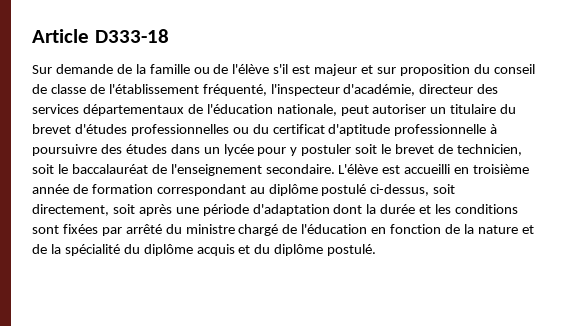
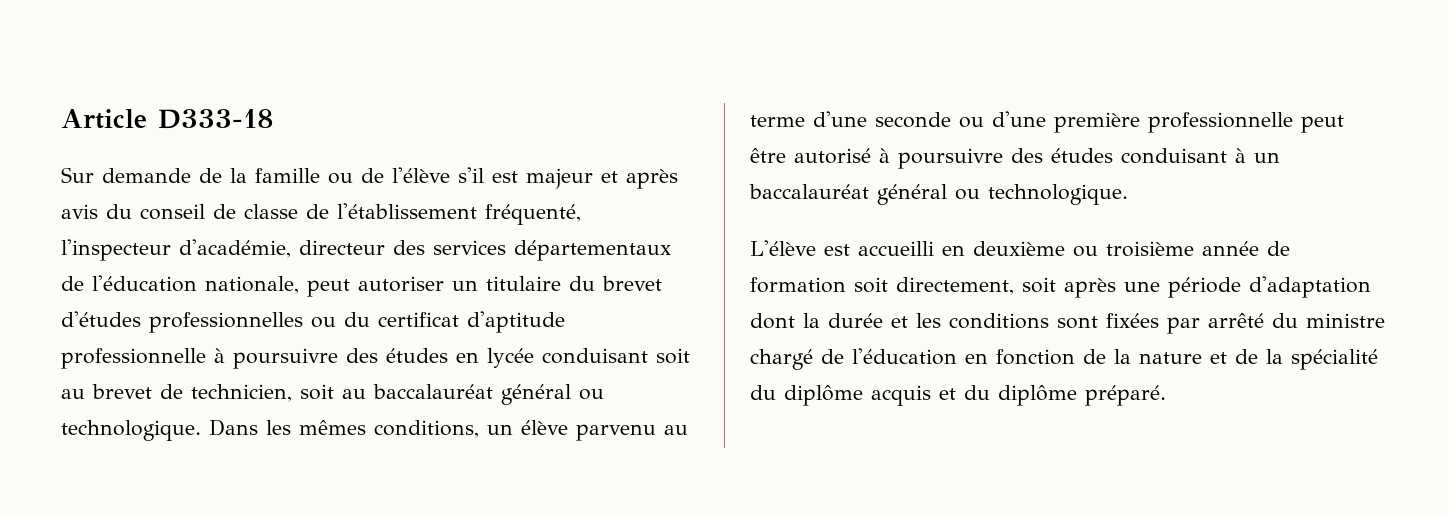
[376,64,470,76] sur proposition -> [626,169,678,189] [61,204,98,219] après avis
[170,144,522,156] [32,164,335,176] dans un lycée pour y postuler soit le brevet de technicien, soit le baccalauréat de l'enseignement secondaire. -> [456,348,690,368] [61,384,604,405] [61,419,688,441] [750,111,1344,133] [750,148,1280,169] [749,184,1128,205] en lycée conduisant soit au brevet de technicien, soit au baccalauréat général ou technologique. Dans les mêmes conditions, un élève parvenu au terme d'une seconde ou d'une première professionnelle peut être autorisé à poursuivre des études conduisant à un baccalauréat général ou technologique. //
(470, 170) none -> [973,241,1098,257] deuxième ou
[156,184,430,196] correspondant au diplôme postulé ci-dessus, -> (846, 285) none
[327,244,377,256] postulé. -> [1085,385,1166,406] préparé.

